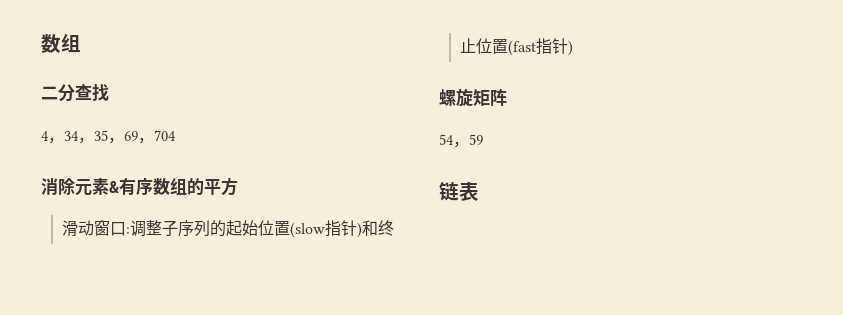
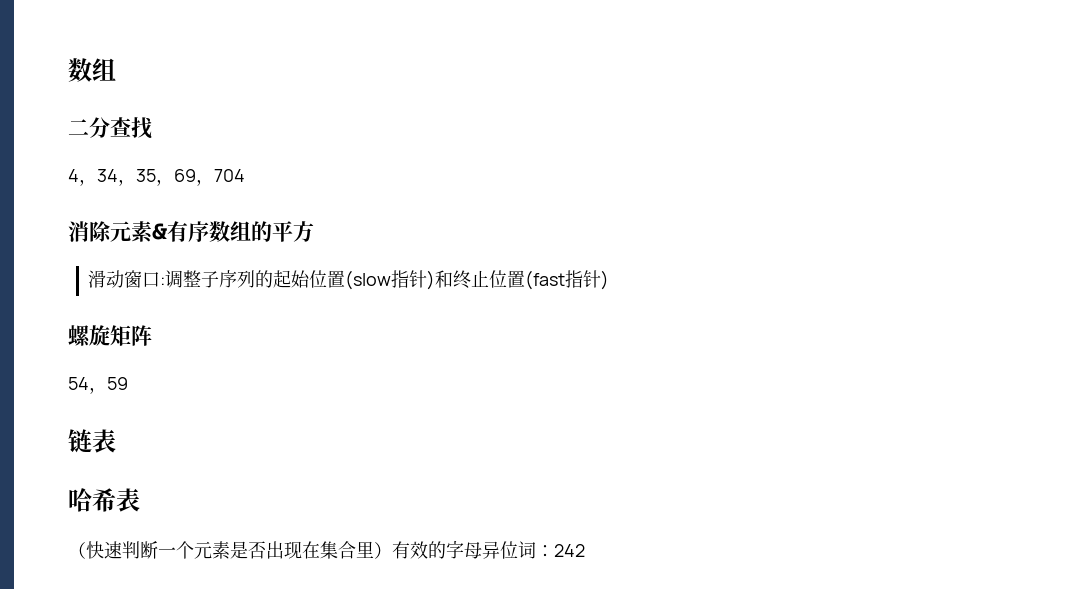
(479, 191) none -> [68,488,140,512] [68,540,585,559] // 哈希表 // （快速判断一个元素是否出现在集合里）有效的字母异位词：242

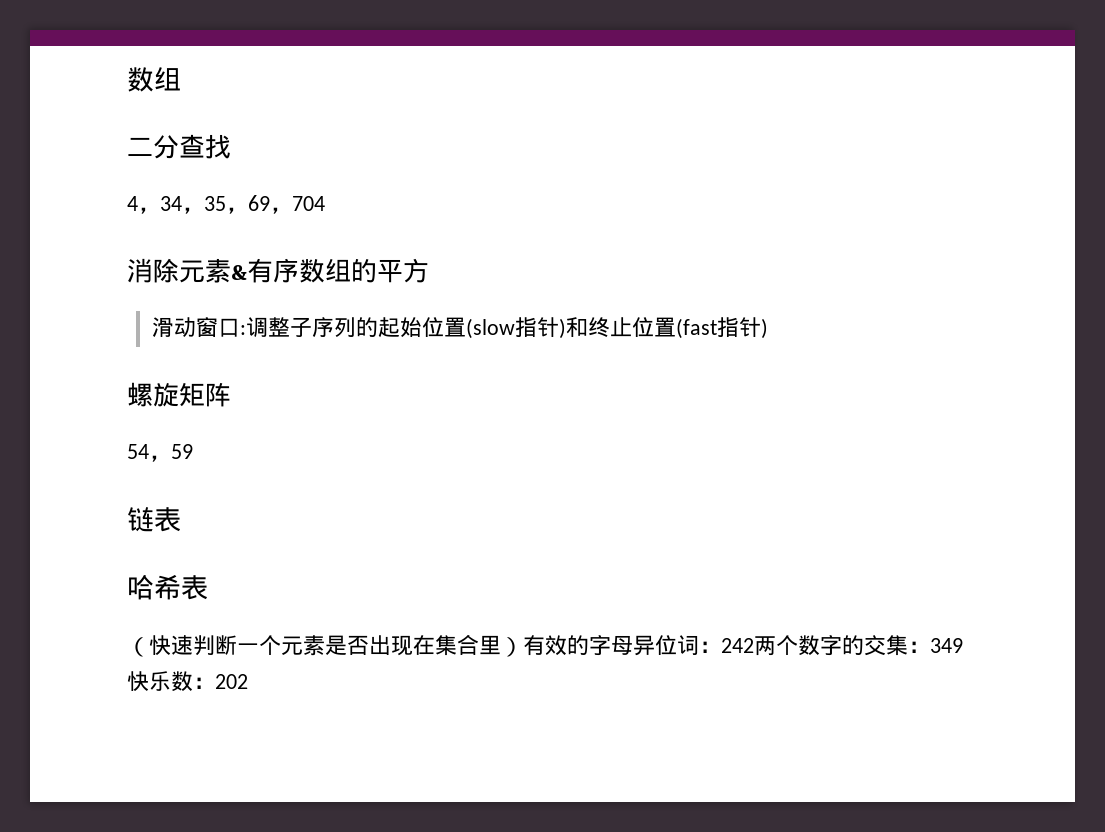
(585, 550) none -> [754,635,963,656] [127,671,248,692] 两个数字的交集：349快乐数：202

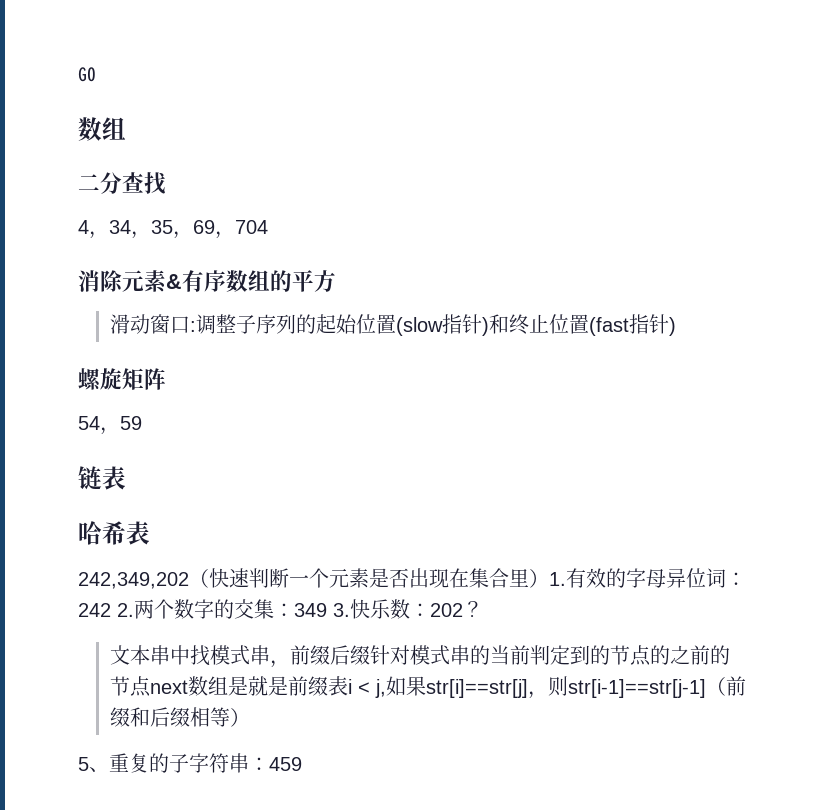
(127, 79) none -> [78,67,96,82] GO //
(208, 587) none -> [78,572,189,589] 242,349,202
(523, 647) none -> [549,572,566,586] 1.
(754, 645) none -> [117,603,134,617] 2.
(963, 645) none -> [333,603,350,617] 3.
(248, 681) none -> [463,601,483,618] [110,645,731,668] [110,676,747,699] [110,707,251,727] [78,753,302,773] ？ // 文本串中找模式串，前缀后缀针对模式串的当前判定到的节点的之前的节点next数组是就是前缀表i < j,如果str[i]==str[j]，则str[i-1]==str[j-1]（前缀和后缀相等） // 5、重复的子字符串：459

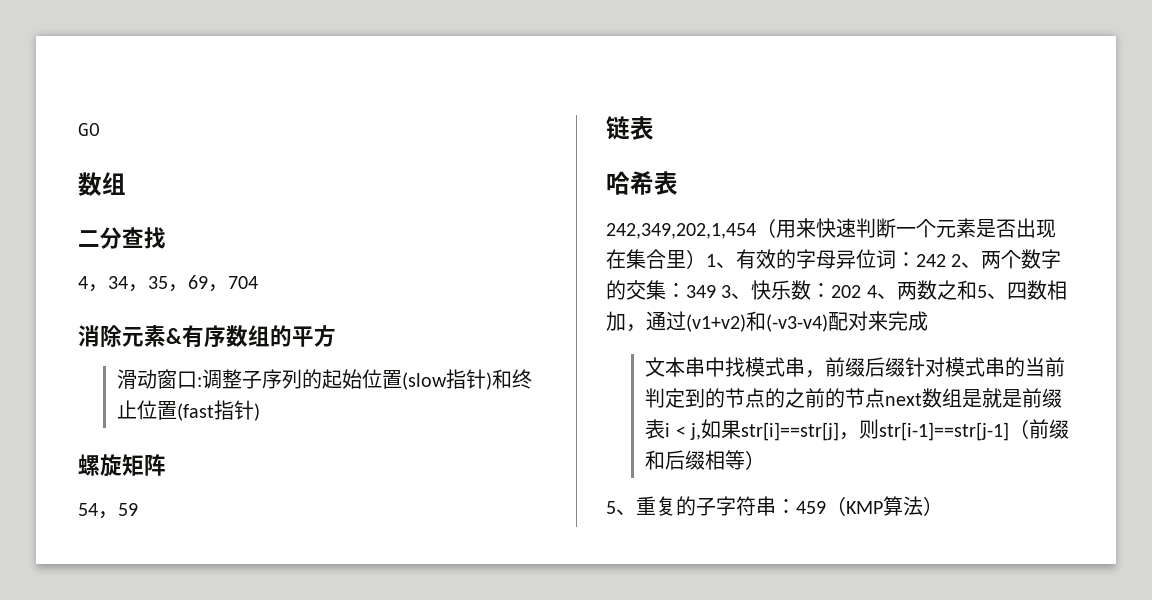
[78,569,209,589] 242,349,202（ -> [606,218,816,239] 242,349,202,1,454（用来
[549,572,566,586] 1. -> [706,254,736,268] 1、
[117,603,134,617] 2. -> [951,254,982,268] 2、
[333,603,350,617] 3. -> [721,285,752,299] 3、
[463,601,483,618] ？ -> [866,280,1067,300] [606,311,928,332] 4、两数之和5、四数相加，通过(v1+v2)和(-v3-v4)配对来完成
(302, 764) none -> [826,496,943,516] （KMP算法）

